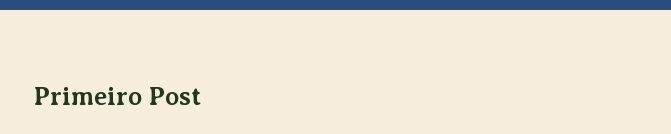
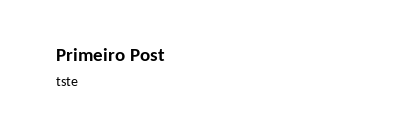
(202, 96) none -> [56,77,78,86] // tste

